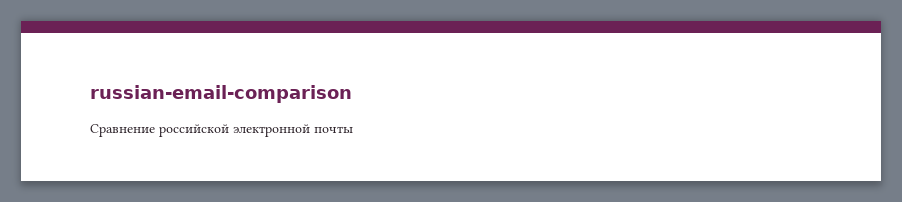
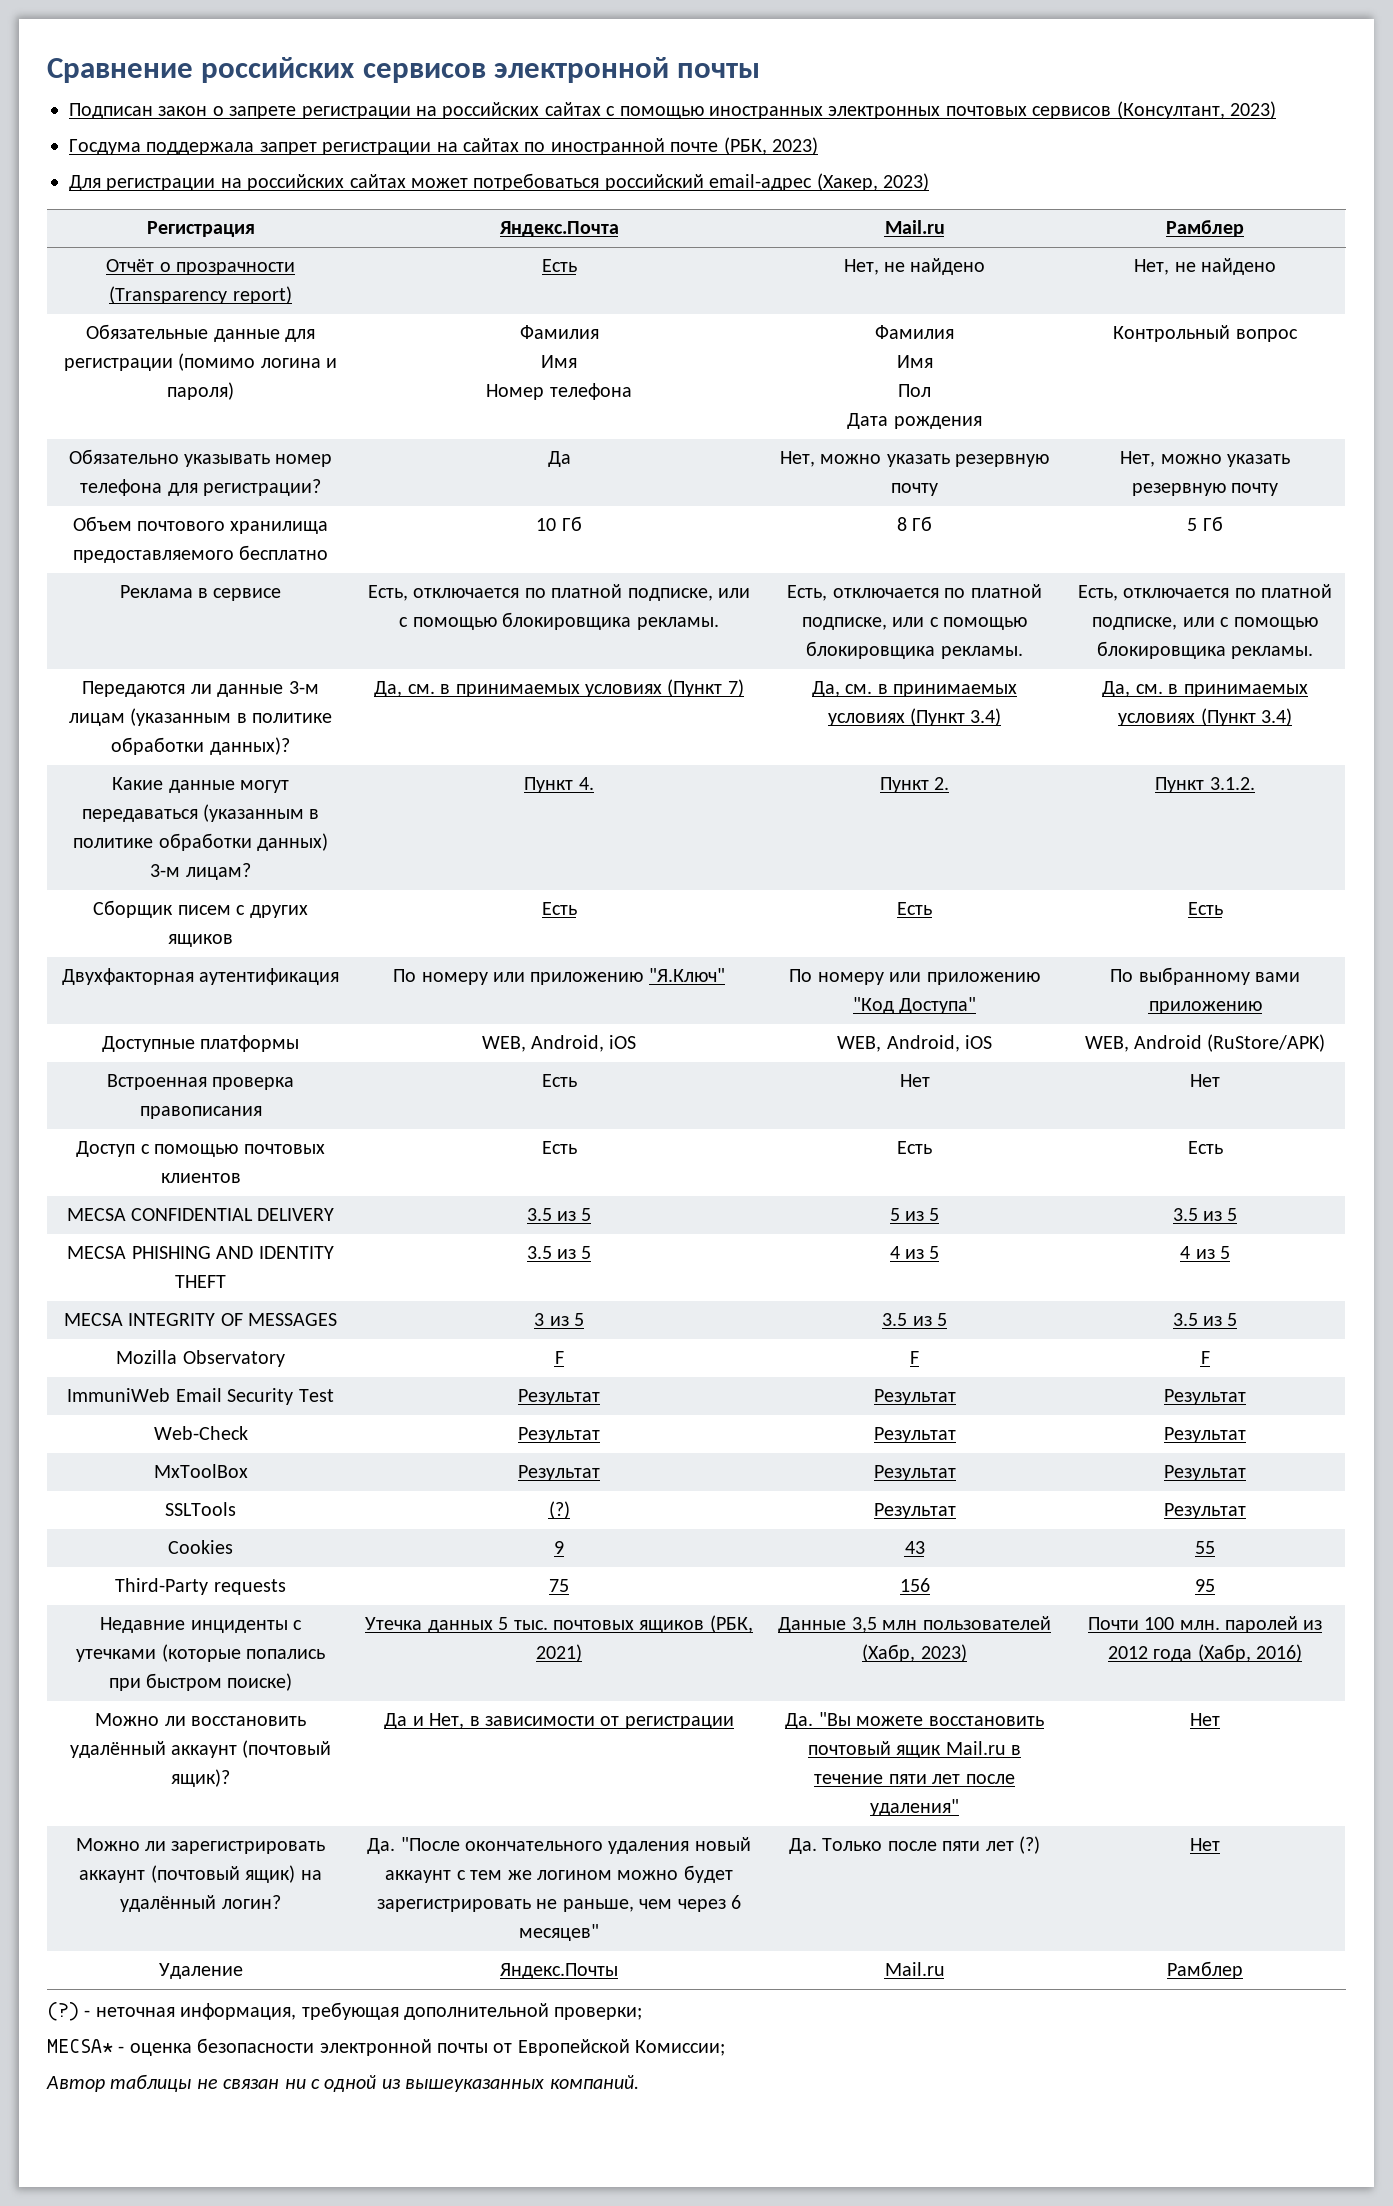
[90,85,352,103] [90,124,353,137] russian-email-comparison // Сравнение российской электронной почты -> [47,57,761,83] [69,101,1276,119] [69,137,818,155] [69,173,929,191] [146,221,255,237] [498,221,619,237] [884,220,945,234] [1166,220,1244,237] [106,259,295,275] [109,286,292,304] [541,259,577,272] [843,258,986,275] [1134,258,1276,275] [86,324,315,342] [63,353,338,371] [167,382,234,400] [519,325,599,339] [541,355,577,368] [486,383,632,400] [875,325,954,339] [896,355,933,368] [898,384,931,397] [847,413,982,429] [1113,325,1298,342] [68,449,333,467] [80,479,321,496] [547,451,571,467] [779,451,1050,467] [891,483,938,496] [1120,451,1290,467] [1131,483,1279,496] [72,516,329,534] [72,545,329,563] [536,516,582,531] [896,516,933,531] [1187,516,1223,531] [119,585,282,601] [368,584,750,601] [399,612,719,630] [787,584,1042,601] [801,617,1028,630] [806,641,1023,659] [1077,584,1333,601] [1092,617,1318,630] [1096,641,1314,659] [82,681,319,697] [68,708,333,726] [111,737,290,755] [374,679,744,697] [811,681,1018,697] [827,708,1002,726] [1102,681,1308,697] [1118,708,1292,726] [112,777,289,793] [81,804,320,822] [73,833,328,851] [150,863,251,880] [524,777,594,793] [879,777,950,793] [1155,777,1255,793] [93,900,308,918] [168,934,233,947] [541,902,577,915] [897,902,932,915] [1187,902,1223,915] [61,968,340,985] [393,968,725,985] [789,969,1040,985] [852,997,977,1014] [1110,967,1300,985] [1148,1001,1262,1014] [101,1035,300,1052] [481,1035,637,1052] [837,1035,992,1052] [1084,1034,1326,1052] [106,1074,295,1090] [139,1106,262,1119] [541,1074,577,1087] [899,1074,930,1087] [1190,1074,1220,1087] [76,1141,325,1157] [160,1173,241,1183] [541,1141,577,1154] [897,1141,932,1154] [1187,1141,1223,1154] [66,1208,335,1221] [526,1208,592,1221] [889,1208,940,1221] [1172,1208,1238,1221] [67,1246,334,1259] [175,1275,226,1288] [526,1246,592,1259] [889,1246,940,1259] [1180,1246,1230,1259] [63,1313,338,1326] [534,1313,584,1326] [882,1313,947,1326] [1172,1313,1238,1326] [116,1350,285,1367] [554,1351,564,1364] [910,1351,919,1364] [1200,1351,1210,1364] [67,1388,334,1405] [518,1389,600,1405] [873,1389,956,1405] [1164,1389,1246,1405] [153,1426,248,1440] [518,1427,600,1443] [873,1427,956,1443] [1164,1427,1246,1443] [153,1464,248,1478] [518,1465,600,1481] [873,1465,956,1481] [1164,1465,1246,1481] [165,1502,236,1516] [548,1501,570,1519] [873,1503,956,1519] [1164,1503,1246,1519] [168,1540,233,1554] [554,1541,564,1554] [904,1541,925,1554] [1195,1541,1215,1554] [115,1578,286,1595] [549,1579,569,1592] [899,1578,930,1592] [1195,1579,1215,1592] [100,1617,302,1633] [76,1644,325,1662] [108,1673,293,1691] [365,1615,753,1633] [536,1644,582,1662] [778,1616,1051,1633] [862,1644,967,1662] [1087,1616,1323,1633] [1107,1644,1303,1662] [95,1713,306,1726] [69,1740,332,1758] [171,1769,230,1787] [384,1713,734,1729] [785,1712,1044,1729] [807,1741,1022,1758] [814,1774,1015,1784] [870,1799,959,1816] [1190,1713,1220,1726] [75,1838,326,1854] [79,1865,322,1883] [120,1895,281,1912] [367,1837,751,1854] [385,1865,733,1883] [377,1895,741,1912] [519,1924,599,1941] [789,1836,1040,1854] [1190,1838,1220,1851] [158,1963,243,1979] [500,1963,618,1979] [884,1962,945,1976] [1167,1961,1243,1979] [47,2002,643,2021] [47,2038,726,2056] [46,2074,639,2092] Сравнение российских сервисов электронной почты // Подписан закон о запрете регистрации на российских сайтах с помощью иностранных электронных почтовых сервисов (Консултант, 2023) // Госдума поддержала запрет регистрации на сайтах по иностранной почте (РБК, 2023) // Для регистрации на российских сайтах может потребоваться российский email-адрес (Хакер, 2023) // Регистрация | Яндекс.Почта | Mail.ru | Рамблер // Отчёт о прозрачности (Transparency report) | Есть | Нет, не найдено | Нет, не найдено // Обязательные данные для регистрации (помимо логина и пароля) | Фамилия // Имя // Номер телефона | Фамилия // Имя // Пол // Дата рождения | Контрольный вопрос // Обязательно указывать номер телефона для регистрации? | Да | Нет, можно указать резервную почту | Нет, можно указать резервную почту // Объем почтового хранилища предоставляемого бесплатно | 10 Гб | 8 Гб | 5 Гб // Реклама в сервисе | Есть, отключается по платной подписке, или с помощью блокировщика рекламы. | Есть, отключается по платной подписке, или с помощью блокировщика рекламы. | Есть, отключается по платной подписке, или с помощью блокировщика рекламы. // Передаются ли данные 3-м лицам (указанным в политике обработки данных)? | Да, см. в принимаемых условиях (Пункт 7) | Да, см. в принимаемых условиях (Пункт 3.4) | Да, см. в принимаемых условиях (Пункт 3.4) // Какие данные могут передаваться (указанным в политике обработки данных) 3-м лицам? | Пункт 4. | Пункт 2. | Пункт 3.1.2. // Сборщик писем с других ящиков | Есть | Есть | Есть // Двухфакторная аутентификация | По номеру или приложению "Я.Ключ" | По номеру или приложению "Код Доступа" | По выбранному вами приложению // Доступные платформы | WEB, Android, iOS | WEB, Android, iOS | WEB, Android (RuStore/APK) // Встроенная проверка правописания | Есть | Нет | Нет // Доступ с помощью почтовых клиентов | Есть | Есть | Есть // MECSA CONFIDENTIAL DELIVERY | 3.5 из 5 | 5 из 5 | 3.5 из 5 // MECSA PHISHING AND IDENTITY THEFT | 3.5 из 5 | 4 из 5 | 4 из 5 // MECSA INTEGRITY OF MESSAGES | 3 из 5 | 3.5 из 5 | 3.5 из 5 // Mozilla Observatory | F | F | F // ImmuniWeb Email Security Test | Результат | Результат | Результат // Web-Check | Результат | Результат | Результат // MxToolBox | Результат | Результат | Результат // SSLTools | (?) | Результат | Результат // Cookies | 9 | 43 | 55 // Third-Party requests | 75 | 156 | 95 // Недавние инциденты с утечками (которые попались при быстром поиске) | Утечка данных 5 тыс. почтовых ящиков (РБК, 2021) | Данные 3,5 млн пользователей (Хабр, 2023) | Почти 100 млн. паролей из 2012 года (Хабр, 2016) // Можно ли восстановить удалённый аккаунт (почтовый ящик)? | Да и Нет, в зависимости от регистрации | Да. "Вы можете восстановить почтовый ящик Mail.ru в течение пяти лет после удаления" | Нет // Можно ли зарегистрировать аккаунт (почтовый ящик) на удалённый логин? | Да. "После окончательного удаления новый аккаунт с тем же логином можно будет зарегистрировать не раньше, чем через 6 месяцев" | Да. Только после пяти лет (?) | Нет // Удаление | Яндекс.Почты | Mail.ru | Рамблер // (?) - неточная информация, требующая дополнительной проверки; // MECSA* - оценка безопасности электронной почты от Европейской Комиссии; // Автор таблицы не связан ни с одной из вышеуказанных компаний.

